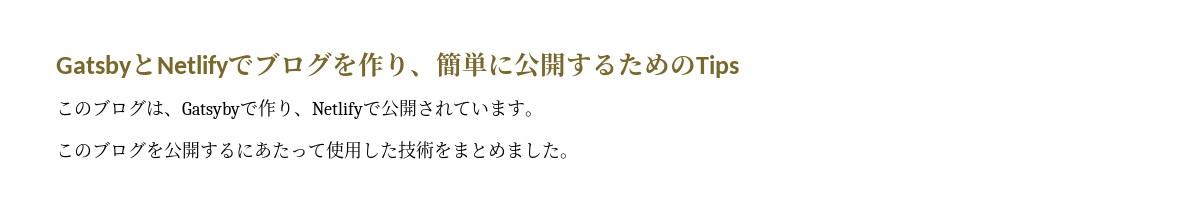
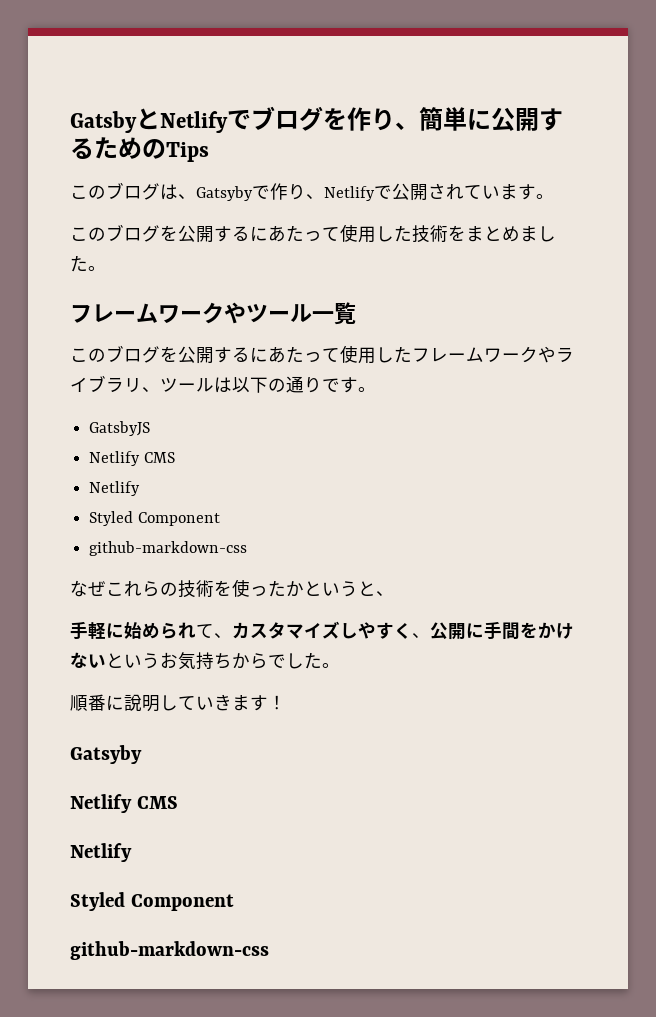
(578, 156) none -> [70,302,356,325] [70,345,574,364] [70,375,376,393] [89,421,151,436] [89,451,175,466] [89,481,141,496] [89,511,220,526] [89,541,248,556] [70,579,394,598] [70,621,574,640] [70,652,340,670] [70,694,286,712] [70,745,142,764] [70,794,178,813] [70,843,132,862] [70,892,234,911] [70,941,269,960] // フレームワークやツール一覧 // このブログを公開するにあたって使用したフレームワークやライブラリ、ツールは以下の通りです。 // GatsbyJS // Netlify CMS // Netlify // Styled Component // github-markdown-css // なぜこれらの技術を使ったかというと、 // 手軽に始められて、カスタマイズしやすく、公開に手間をかけないというお気持ちからでした。 // 順番に說明していきます！ // Gatsyby // Netlify CMS // Netlify // Styled Component // github-markdown-css

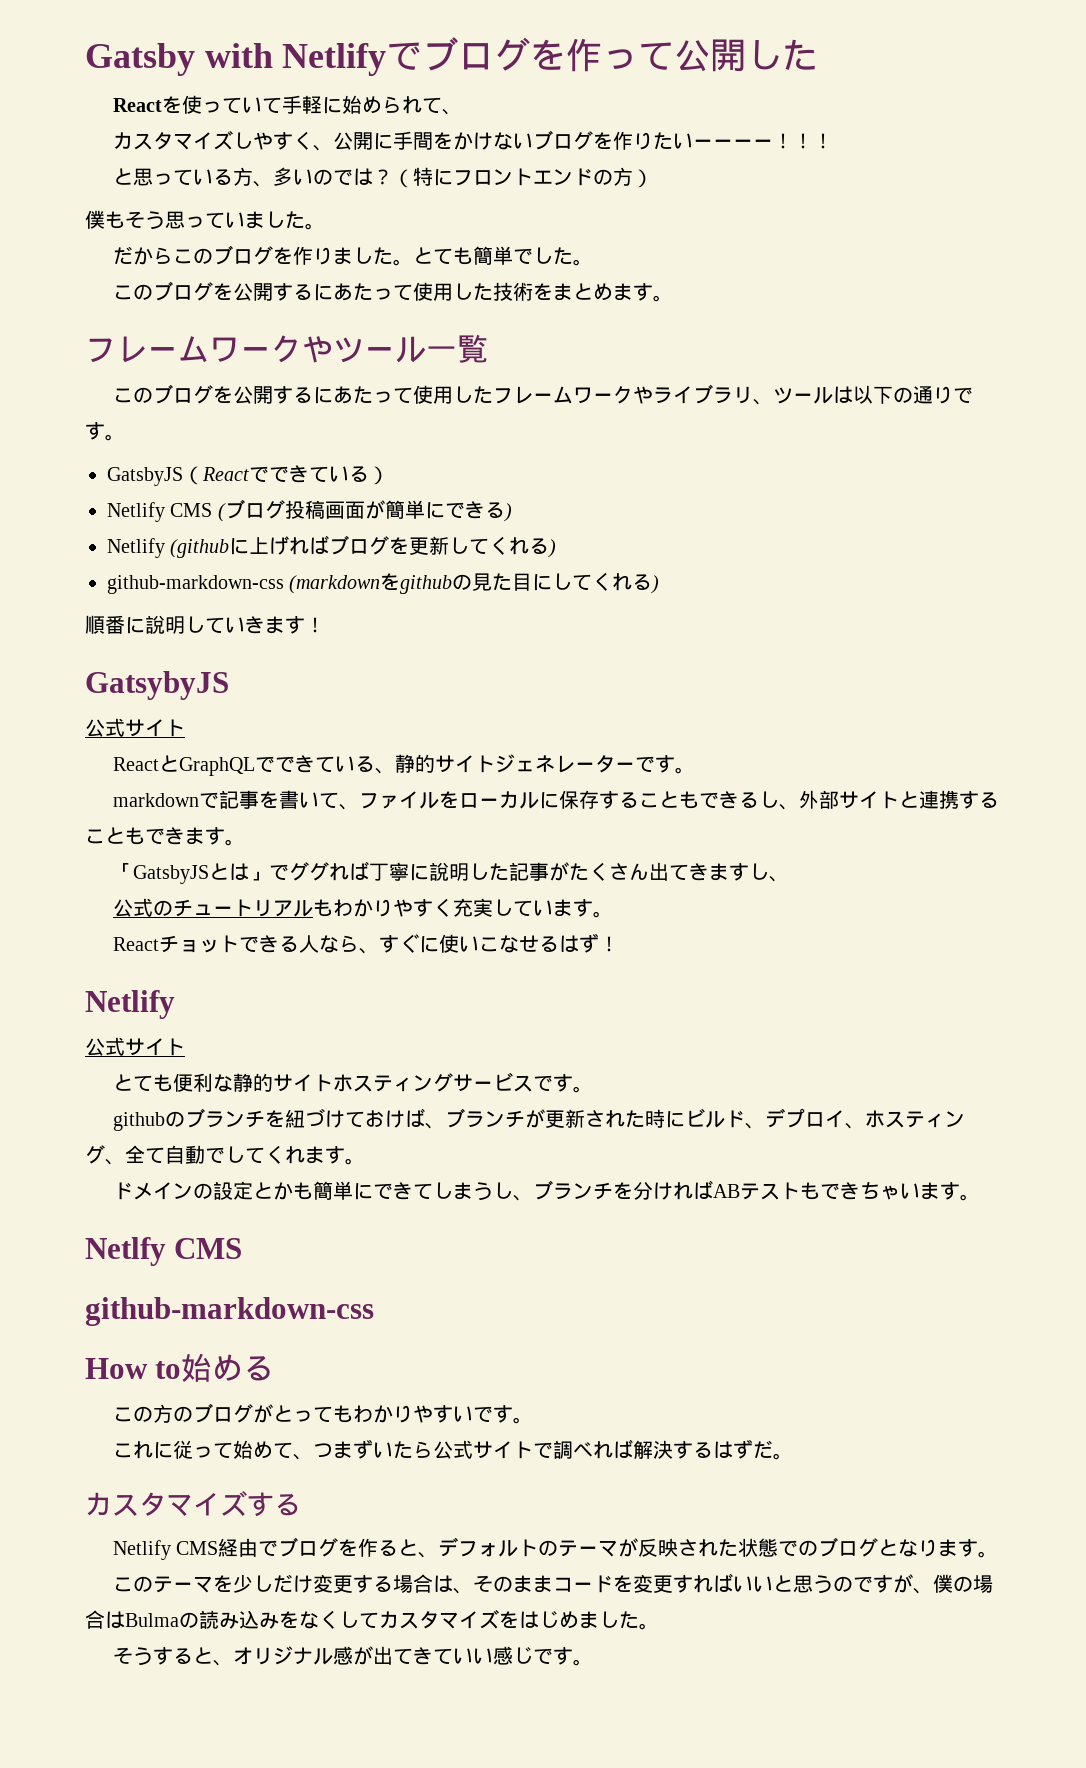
[136,108,160,130] と -> [204,43,273,68] with
[371,107,563,131] [70,137,209,162] [70,182,536,201] り、簡単に公開するためのTips // このブログは、Gatsybyで作り、Netlifyで公開されています -> [602,39,819,72] [113,95,463,115] [113,130,834,151] [113,167,654,188] [85,210,325,230] [113,245,574,266] って公開した // Reactを使っていて手軽に始められて、 // カスタマイズしやすく、公開に手間をかけないブログを作りたいーーーー！！！ // と思っている方、多いのでは？（特にフロントエンドの方） // 僕もそう思っていました。 // だからこのブログを作りました。とても簡単でした
[538,226,556,242] [70,255,88,272] した -> [633,283,654,301] す
[89,451,175,466] [89,481,141,496] [89,511,220,526] [89,541,248,556] [70,579,394,598] [70,621,574,640] [70,652,340,670] // Netlify CMS // Netlify // Styled Component // github-markdown-css // なぜこれらの技術を使ったかというと、 // 手軽に始められて、カスタマイズしやすく、公開に手間をかけないというお気持ちからでした。 -> [183,465,389,485] [107,499,512,522] [107,535,557,558] [107,572,660,594] （Reactでできている） // Netlify CMS (ブログ投稿画面が簡単にできる) // Netlify (githubに上げればブログを更新してくれる) // github-markdown-css (markdownをgithubの見た目にしてくれる)
[70,745,142,764] [70,794,178,813] [70,843,132,862] [70,892,234,911] [70,941,269,960] Gatsyby // Netlify CMS // Netlify // Styled Component // github-markdown-css -> [85,671,229,700] [85,718,185,737] [113,754,696,776] [113,790,1000,810] [85,827,245,846] [113,861,790,884] [113,898,614,918] [113,933,620,954] [85,990,175,1019] [85,1037,185,1056] [113,1072,594,1093] [113,1108,966,1131] [85,1145,365,1165] [113,1180,981,1201] [85,1237,243,1266] [85,1297,374,1326] [85,1353,275,1382] [113,1403,534,1424] [113,1439,794,1460] [85,1491,301,1517] [113,1537,999,1560] [113,1573,994,1594] [85,1609,659,1630] [113,1646,594,1666] GatsybyJS // 公式サイト // ReactとGraphQLでできている、静的サイトジェネレーターです。 // markdownで記事を書いて、ファイルをローカルに保存することもできるし、外部サイトと連携することもできます。 // 「GatsbyJSとは」でググれば丁寧に說明した記事がたくさん出てきますし、 // 公式のチュートリアルもわかりやすく充実しています。 // Reactチョットできる人なら、すぐに使いこなせるはず！ // Netlify // 公式サイト // とても便利な静的サイトホスティングサービスです。 // githubのブランチを紐づけておけば、ブランチが更新された時にビルド、デプロイ、ホスティング、全て自動でしてくれます。 // ドメインの設定とかも簡単にできてしまうし、ブランチを分ければABテストもできちゃいます。 // Netlfy CMS // github-markdown-css // How to始める // この方のブログがとってもわかりやすいです。 // これに従って始めて、つまずいたら公式サイトで調べれば解決するはずだ。 // カスタマイズする // Netlify CMS経由でブログを作ると、デフォルトのテーマが反映された状態でのブログとなります。 // このテーマを少しだけ変更する場合は、そのままコードを変更すればいいと思うのですが、僕の場合はBulmaの読み込みをなくしてカスタマイズをはじめました。 // そうすると、オリジナル感が出てきていい感じです。

